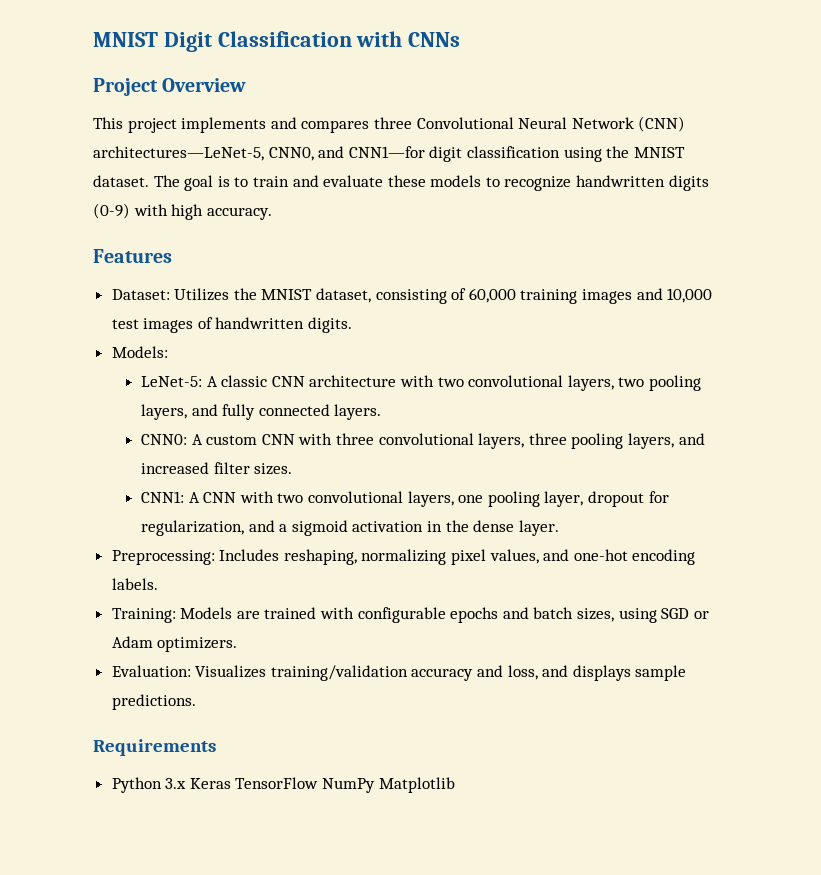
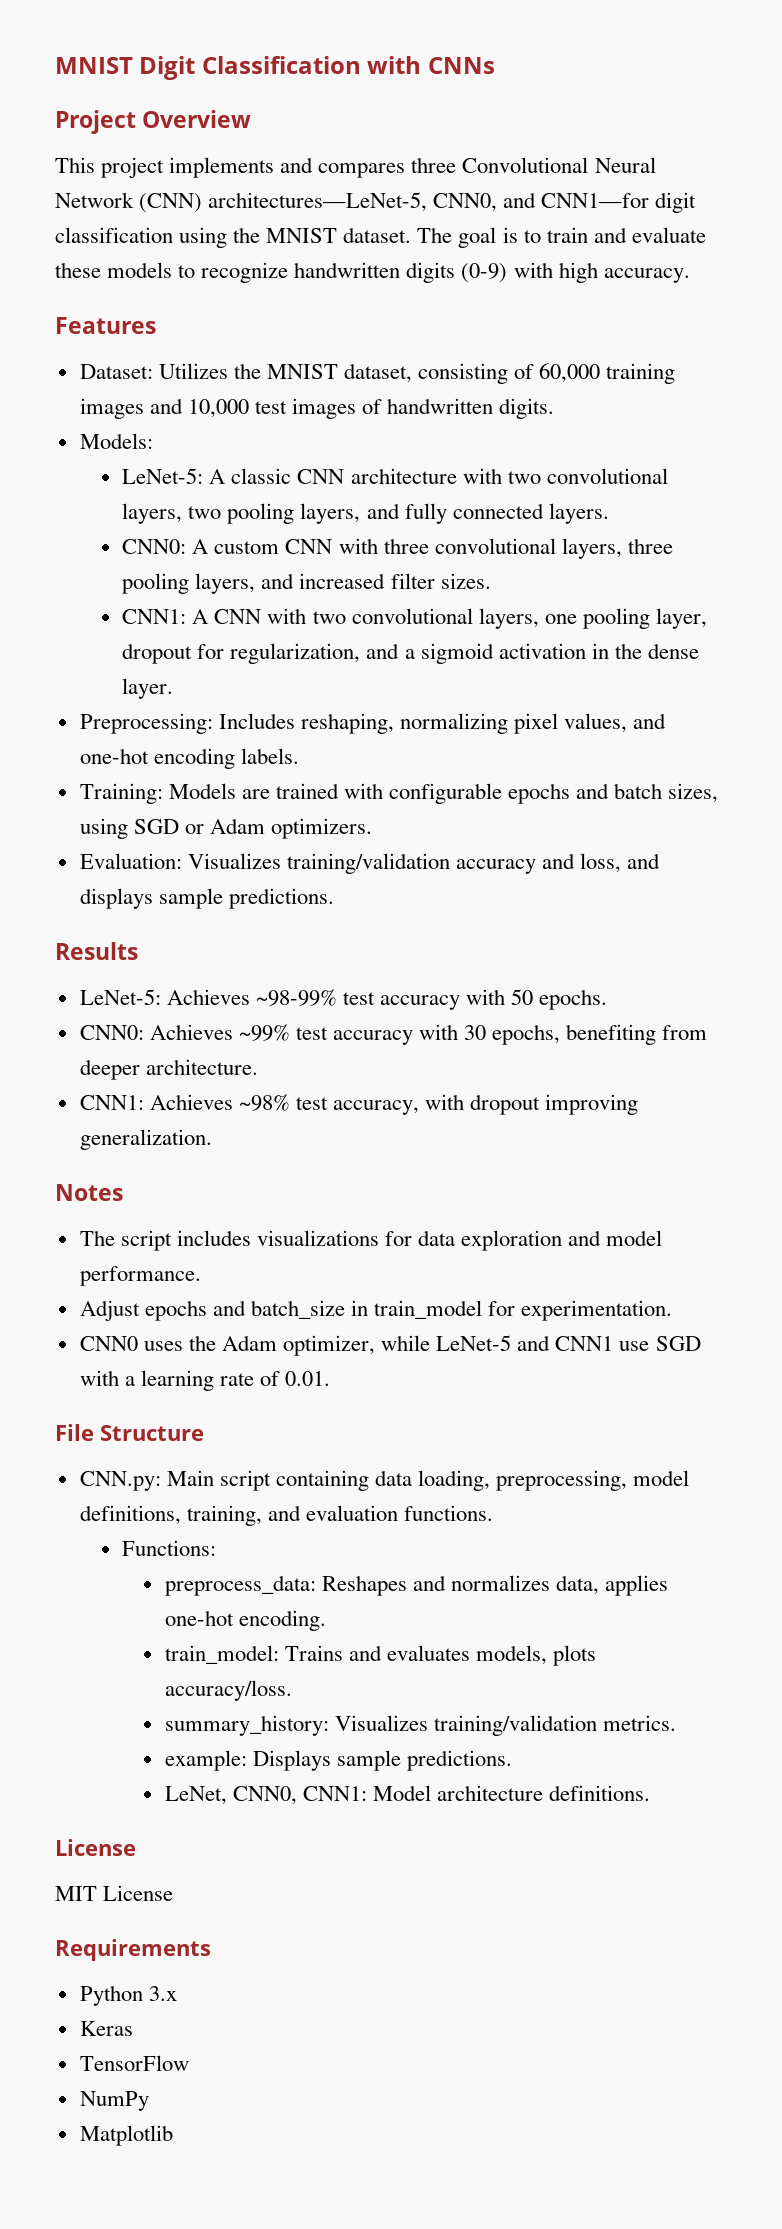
(196, 702) none -> [55,942,138,960] [79,989,608,1010] [79,1024,708,1045] [79,1059,258,1080] [79,1094,639,1115] [79,1129,212,1150] [55,1184,123,1201] [79,1230,663,1251] [79,1266,201,1286] [79,1300,673,1321] [79,1335,701,1356] [79,1370,331,1391] [55,1424,204,1441] [79,1470,690,1491] [79,1505,494,1526] [122,1540,217,1556] [164,1575,669,1596] [164,1610,326,1631] [164,1645,597,1666] [164,1680,292,1701] [164,1715,676,1736] [164,1750,512,1771] [164,1785,651,1805] [55,1839,136,1856] [55,1885,174,1901] // Results // LeNet-5: Achieves ~98-99% test accuracy with 50 epochs. // CNN0: Achieves ~99% test accuracy with 30 epochs, benefiting from deeper architecture. // CNN1: Achieves ~98% test accuracy, with dropout improving generalization. // Notes // The script includes visualizations for data exploration and model performance. // Adjust epochs and batch_size in train_model for experimentation. // CNN0 uses the Adam optimizer, while LeNet-5 and CNN1 use SGD with a learning rate of 0.01. // File Structure // CNN.py: Main script containing data loading, preprocessing, model definitions, training, and evaluation functions. // Functions: // preprocess_data: Reshapes and normalizes data, applies one-hot encoding. // train_model: Trains and evaluates models, plots accuracy/loss. // summary_history: Visualizes training/validation metrics. // example: Displays sample predictions. // LeNet, CNN0, CNN1: Model architecture definitions. // License // MIT License
(187, 783) none -> (177, 1993) //
(231, 783) none -> (133, 2028) //
(319, 783) none -> (189, 2063) //
(376, 785) none -> (149, 2101) //

